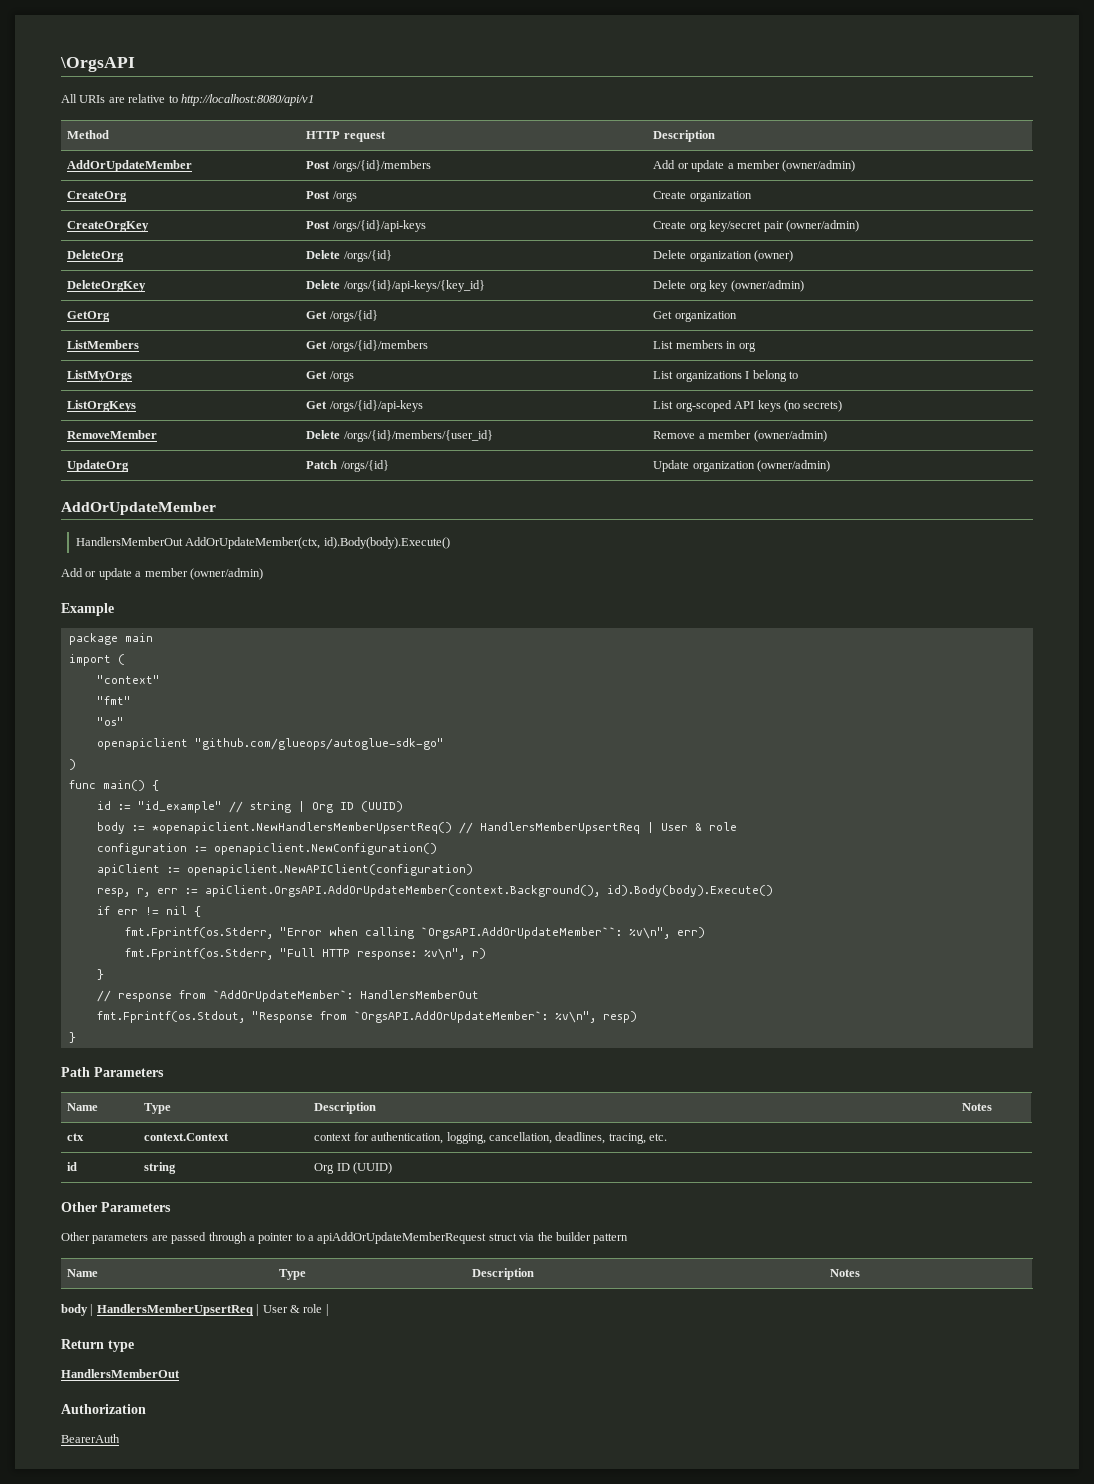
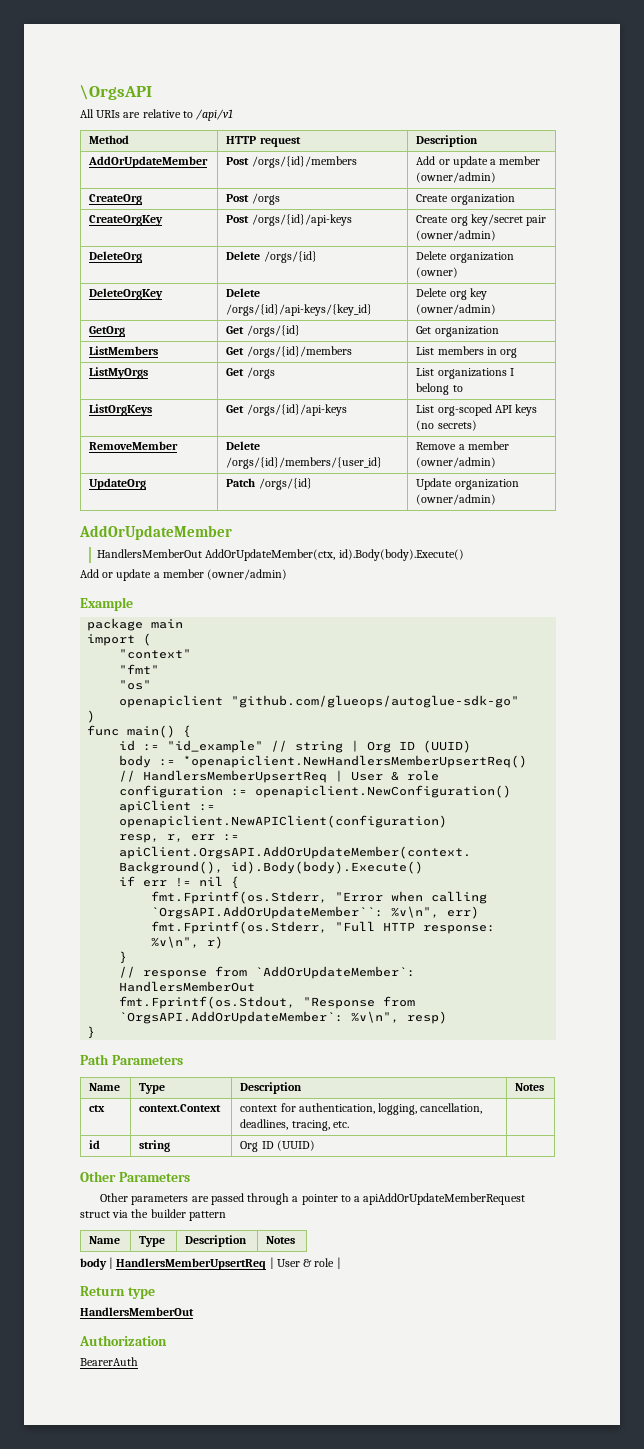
[180,94,314,106] http://localhost:8080/api/v1 -> [196,109,234,121] /api/v1

